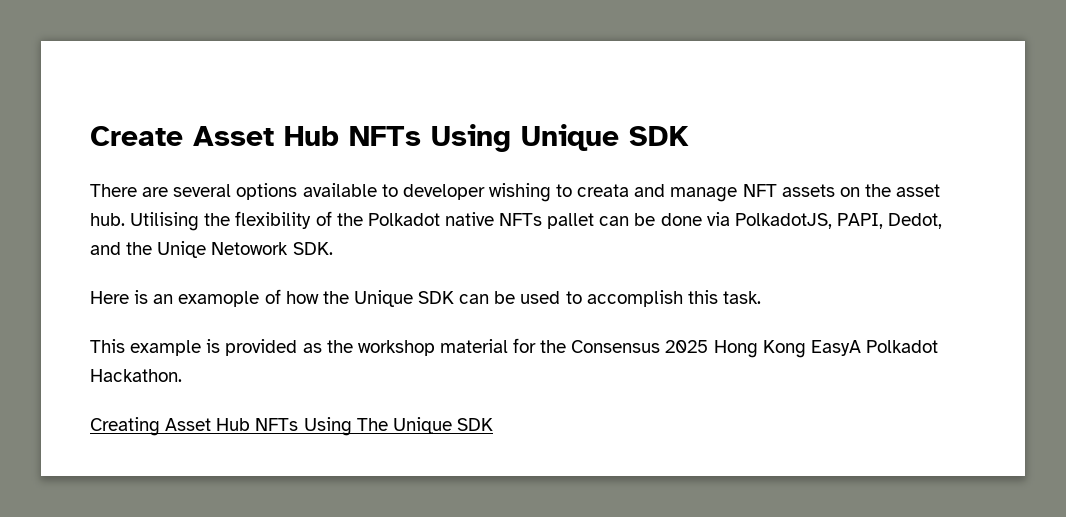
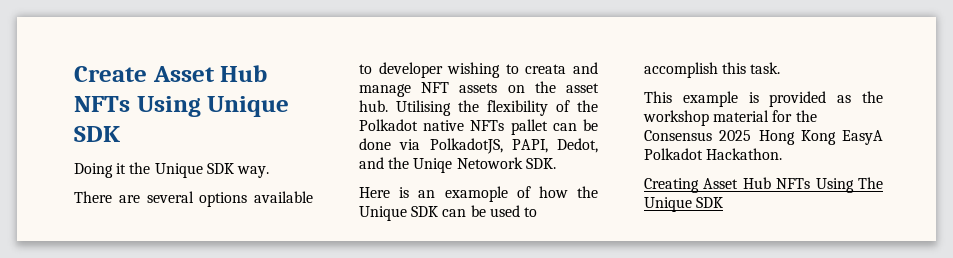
(689, 136) none -> [74,162,269,178] // Doing it the Unique SDK way.

